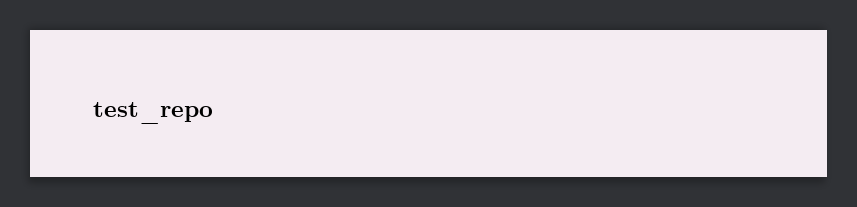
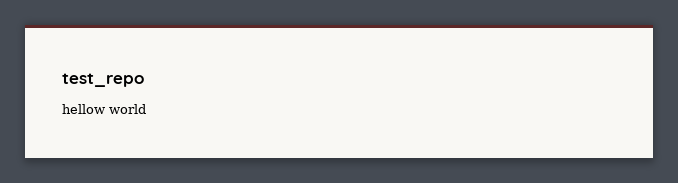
(213, 113) none -> [62,104,146,114] // hellow world

